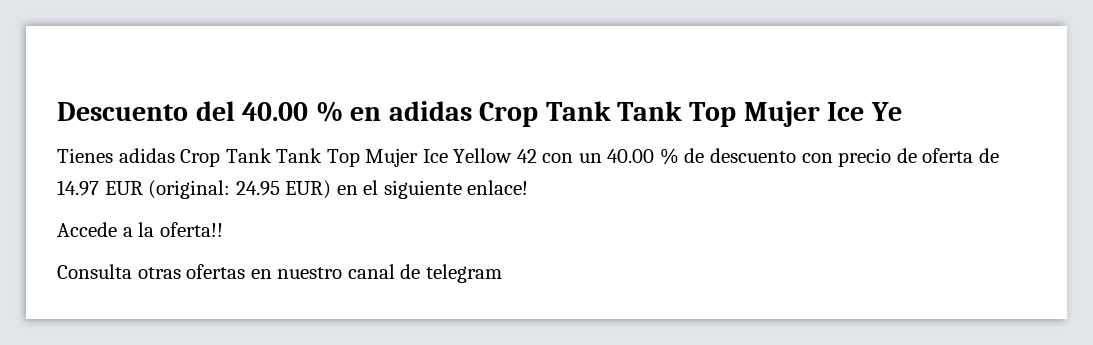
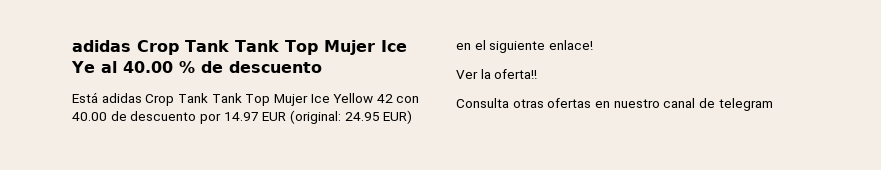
[57,101,382,122] Descuento del 40.00 % en -> (72, 46) none
[57,148,113,163] // Tienes -> [100,61,322,73] [72,92,98,103] al 40.00 % de descuento // Está
[578,148,999,167] un 40.00 % de descuento con precio de oferta de -> [72,111,221,124] 40.00 de descuento por
[57,222,133,237] Accede a -> [456,70,478,79] Ver

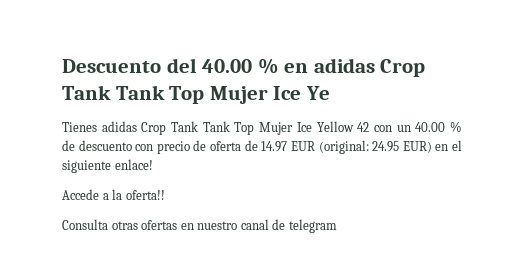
(72, 46) none -> [62,58,309,74] Descuento del 40.00 % en
[100,61,322,73] [72,92,98,103] al 40.00 % de descuento // Está -> [62,122,97,132] // Tienes
[72,111,221,124] 40.00 de descuento por -> [396,121,462,132] [62,140,258,154] un 40.00 % de descuento con precio de oferta de
[456,70,478,79] Ver -> [62,189,109,200] Accede a

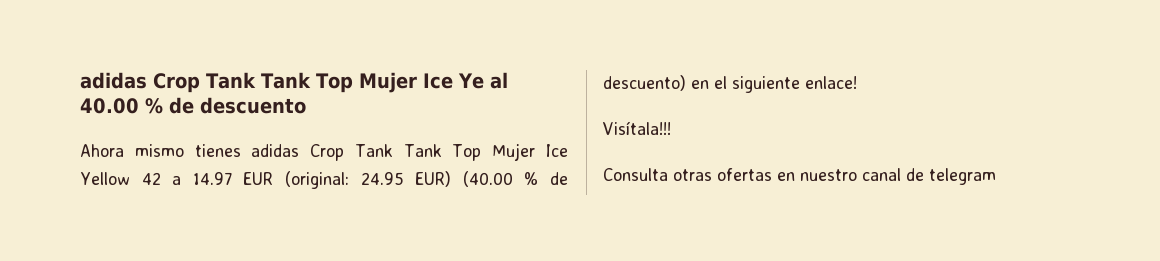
[62,58,309,74] Descuento del 40.00 % en -> (80, 80) none
[62,122,97,132] // Tienes -> [489,72,508,89] [80,97,306,114] [80,144,241,157] al 40.00 % de descuento // Ahora mismo tienes
[373,121,462,132] [62,140,258,154] con un 40.00 % de descuento con precio de oferta de -> [172,176,182,185] a
(432, 147) none -> [462,171,568,187] [603,75,686,91] (40.00 % de descuento)
[62,189,165,200] Accede a la oferta!! -> [603,121,671,135] Visítala!!!

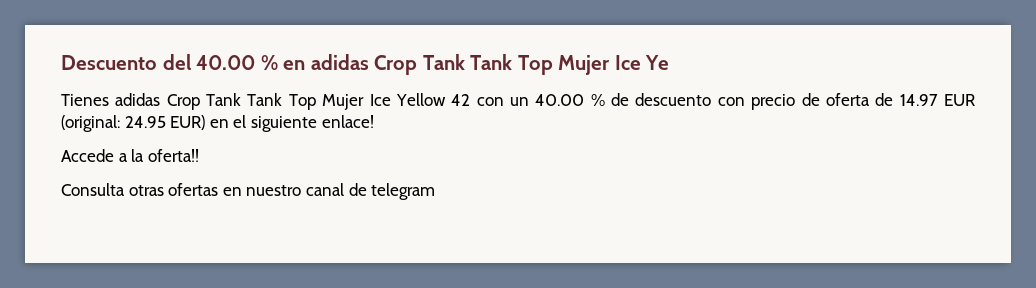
(80, 80) none -> [61,54,306,70] Descuento del 40.00 % en
[489,72,508,89] [80,97,306,114] [80,144,241,157] al 40.00 % de descuento // Ahora mismo tienes -> [61,94,109,106] // Tienes
[172,176,182,185] a -> [476,93,894,110] con un 40.00 % de descuento con precio de oferta de
[462,171,568,187] [603,75,686,91] (40.00 % de descuento) -> (206, 122) none
[603,121,671,135] Visítala!!! -> [61,149,199,162] Accede a la oferta!!

